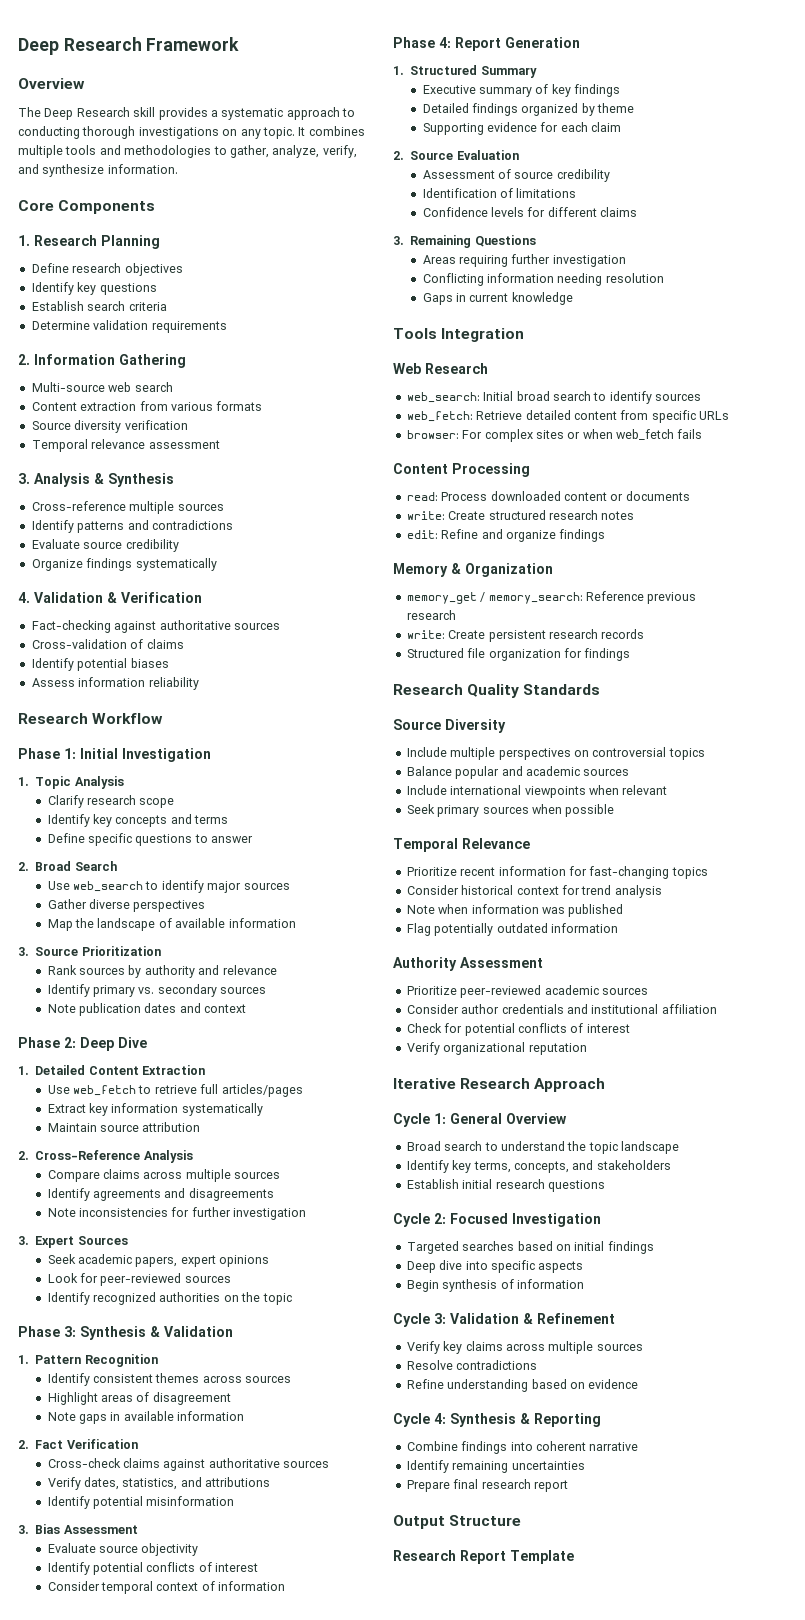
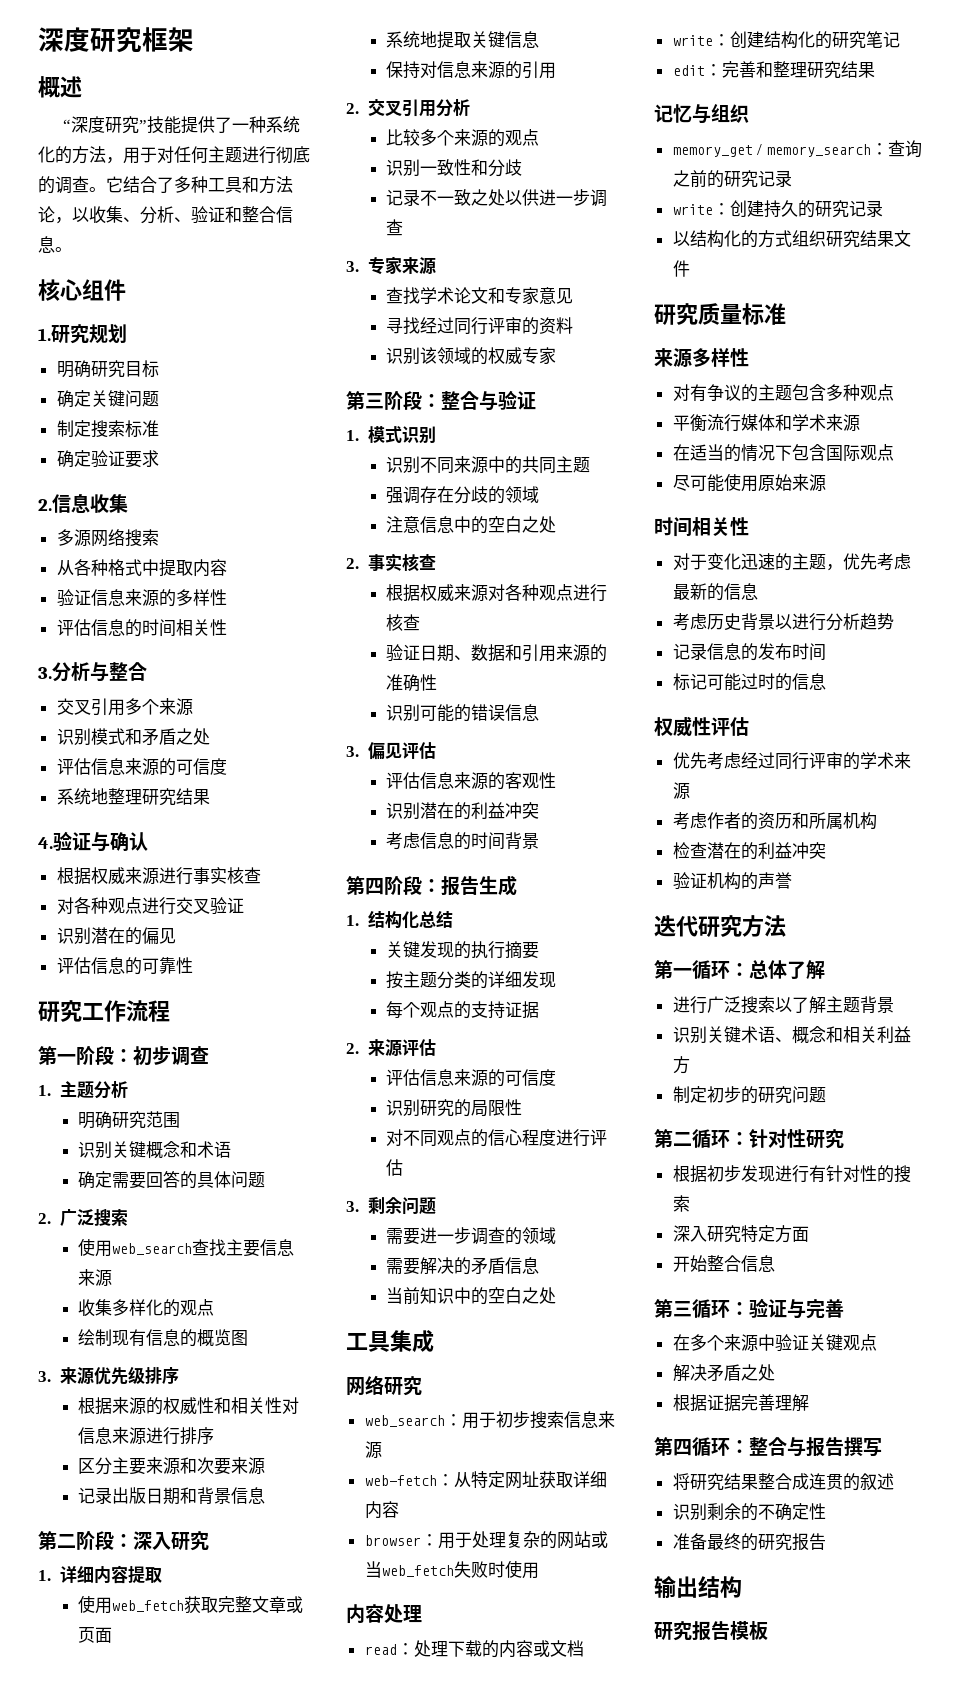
[18,37,240,55] [18,78,85,89] [18,107,355,120] [18,126,365,139] [18,145,357,158] [18,164,178,177] [18,200,156,214] [18,235,160,249] [31,263,183,276] [31,282,157,295] [31,301,167,311] [31,320,227,333] [18,354,186,368] [31,382,173,392] [31,401,263,411] [31,420,188,433] [31,439,220,452] [18,473,174,487] [31,501,224,514] [31,520,233,533] [31,539,179,552] [31,558,217,571] [18,592,202,603] [31,620,280,633] [31,639,184,649] [31,658,169,671] [31,677,199,690] [18,713,164,724] [18,748,211,762] [18,776,124,789] [47,795,175,808] [47,814,229,827] [47,833,254,846] [18,861,117,871] [47,880,290,893] [47,899,206,912] [47,918,296,931] [18,946,161,956] [47,965,277,978] [47,984,267,997] [47,1003,247,1016] [18,1037,147,1051] [18,1065,205,1075] [47,1084,303,1097] [47,1103,263,1116] [47,1122,201,1132] [18,1150,193,1163] [47,1169,281,1182] [47,1188,274,1201] [47,1207,307,1220] [18,1236,128,1248] [47,1254,270,1267] [47,1273,231,1286] [47,1292,292,1305] [18,1326,233,1340] [18,1354,158,1367] [47,1373,292,1386] [47,1392,231,1405] [47,1411,245,1424] [18,1439,138,1449] [47,1458,330,1471] [47,1477,271,1490] [47,1496,235,1509] [18,1524,138,1534] [47,1543,199,1556] [47,1562,259,1575] [47,1581,286,1594] [393,37,580,51] [393,65,537,78] [422,84,621,97] [422,103,635,116] [422,122,622,135] [393,150,519,160] [422,169,610,182] [422,188,577,198] [422,207,638,217] [393,235,536,248] [422,254,626,267] [422,273,664,286] [422,292,573,305] [393,328,525,342] [393,363,488,374] [406,391,701,404] [406,410,729,423] [406,429,703,442] [393,463,530,477] [406,491,690,501] [406,510,635,520] [406,529,606,542] [393,563,553,577] [406,591,697,604] [406,610,456,620] [406,629,645,642] [406,648,631,661] [393,684,601,698] [393,719,506,733] [406,747,705,760] [406,766,630,779] [406,785,668,798] [406,804,615,817] [393,838,530,852] [406,866,708,879] [406,885,662,898] [406,904,624,917] [406,923,618,936] [393,957,543,971] [406,985,648,998] [406,1004,717,1014] [406,1023,630,1036] [406,1042,587,1055] [393,1078,606,1092] [393,1113,567,1127] [406,1141,679,1154] [406,1160,671,1173] [406,1179,605,1192] [393,1213,601,1227] [406,1241,654,1254] [406,1260,584,1273] [406,1279,584,1292] [393,1313,615,1327] [406,1341,643,1354] [406,1360,538,1370] [406,1379,639,1392] [393,1413,601,1427] [406,1441,639,1454] [406,1460,585,1473] [406,1479,568,1492] [393,1515,522,1529] [393,1550,574,1564] Deep Research Framework // Overview // The Deep Research skill provides a systematic approach to conducting thorough investigations on any topic. It combines multiple tools and methodologies to gather, analyze, verify, and synthesize information. // Core Components // 1. Research Planning // Define research objectives // Identify key questions // Establish search criteria // Determine validation requirements // 2. Information Gathering // Multi-source web search // Content extraction from various formats // Source diversity verification // Temporal relevance assessment // 3. Analysis & Synthesis // Cross-reference multiple sources // Identify patterns and contradictions // Evaluate source credibility // Organize findings systematically // 4. Validation & Verification // Fact-checking against authoritative sources // Cross-validation of claims // Identify potential biases // Assess information reliability // Research Workflow // Phase 1: Initial Investigation // 1. Topic Analysis // Clarify research scope // Identify key concepts and terms // Define specific questions to answer // 2. Broad Search // Use web_search to identify major sources // Gather diverse perspectives // Map the landscape of available information // 3. Source Prioritization // Rank sources by authority and relevance // Identify primary vs. secondary sources // Note publication dates and context // Phase 2: Deep Dive // 1. Detailed Content Extraction // Use web_fetch to retrieve full articles/pages // Extract key information systematically // Maintain source attribution // 2. Cross-Reference Analysis // Compare claims across multiple sources // Identify agreements and disagreements // Note inconsistencies for further investigation // 3. Expert Sources // Seek academic papers, expert opinions // Look for peer-reviewed sources // Identify recognized authorities on the topic // Phase 3: Synthesis & Validation // 1. Pattern Recognition // Identify consistent themes across sources // Highlight areas of disagreement // Note gaps in available information // 2. Fact Verification // Cross-check claims against authoritative sources // Verify dates, statistics, and attributions // Identify potential misinformation // 3. Bias Assessment // Evaluate source objectivity // Identify potential conflicts of interest // Consider temporal context of information // Phase 4: Report Generation // 1. Structured Summary // Executive summary of key findings // Detailed findings organized by theme // Supporting evidence for each claim // 2. Source Evaluation // Assessment of source credibility // Identification of limitations // Confidence levels for different claims // 3. Remaining Questions // Areas requiring further investigation // Conflicting information needing resolution // Gaps in current knowledge // Tools Integration // Web Research // web_search: Initial broad search to identify sources // web_fetch: Retrieve detailed content from specific URLs // browser: For complex sites or when web_fetch fails // Content Processing // read: Process downloaded content or documents // write: Create structured research notes // edit: Refine and organize findings // Memory & Organization // memory_get / memory_search: Reference previous research // write: Create persistent research records // Structured file organization for findings // Research Quality Standards // Source Diversity // Include multiple perspectives on controversial topics // Balance popular and academic sources // Include international viewpoints when relevant // Seek primary sources when possible // Temporal Relevance // Prioritize recent information for fast-changing topics // Consider historical context for trend analysis // Note when information was published // Flag potentially outdated information // Authority Assessment // Prioritize peer-reviewed academic sources // Consider author credentials and institutional affiliation // Check for potential conflicts of interest // Verify organizational reputation // Iterative Research Approach // Cycle 1: General Overview // Broad search to understand the topic landscape // Identify key terms, concepts, and stakeholders // Establish initial research questions // Cycle 2: Focused Investigation // Targeted searches based on initial findings // Deep dive into specific aspects // Begin synthesis of information // Cycle 3: Validation & Refinement // Verify key claims across multiple sources // Resolve contradictions // Refine understanding based on evidence // Cycle 4: Synthesis & Reporting // Combine findings into coherent narrative // Identify remaining uncertainties // Prepare final research report // Output Structure // Research Report Template -> [38,27,194,53] [38,76,82,98] [63,116,301,134] [38,146,310,164] [38,176,293,194] [38,206,293,224] [38,236,72,253] [38,279,126,301] [38,324,127,344] [56,360,159,378] [56,390,159,408] [56,420,159,438] [56,450,159,468] [38,493,128,513] [56,529,159,547] [56,559,227,577] [56,589,227,607] [56,619,227,637] [38,662,147,682] [56,698,193,716] [56,728,210,746] [56,758,227,776] [56,788,210,806] [38,831,148,852] [56,867,261,885] [56,897,244,915] [56,927,176,945] [56,957,193,975] [38,1000,170,1022] [38,1045,209,1066] [38,1080,128,1099] [78,1111,181,1129] [78,1141,232,1159] [78,1170,266,1189] [38,1209,128,1227] [78,1238,295,1257] [78,1269,113,1287] [78,1299,215,1317] [78,1329,249,1347] [38,1366,179,1385] [78,1397,300,1415] [78,1427,215,1445] [78,1457,266,1475] [78,1487,266,1505] [38,1530,209,1551] [38,1565,162,1584] [78,1595,304,1614] [78,1627,113,1643] [386,31,540,49] [386,61,557,79] [346,98,470,117] [386,129,540,147] [386,159,523,177] [386,189,608,207] [386,219,404,236] [346,256,436,275] [386,287,574,305] [386,317,574,335] [386,347,557,365] [346,390,536,411] [346,426,436,444] [386,456,591,474] [386,486,540,504] [386,516,557,534] [346,553,436,572] [386,584,608,602] [386,614,421,631] [386,644,608,662] [386,674,438,692] [386,704,540,722] [346,742,436,760] [386,772,557,790] [386,802,540,820] [386,832,540,850] [346,875,517,896] [346,910,453,929] [386,941,540,959] [386,971,557,989] [386,1001,540,1019] [346,1039,436,1057] [386,1069,557,1087] [386,1099,523,1117] [386,1129,608,1147] [386,1159,404,1176] [346,1197,436,1215] [386,1227,557,1245] [386,1257,540,1275] [386,1287,557,1305] [346,1330,434,1353] [346,1375,422,1396] [364,1411,615,1429] [364,1441,382,1459] [364,1471,607,1489] [364,1501,399,1519] [364,1531,608,1549] [364,1560,539,1579] [346,1604,422,1624] [364,1640,584,1658] [672,31,900,49] [672,61,875,79] [654,104,749,124] [672,140,922,158] [672,170,792,188] [672,200,883,218] [672,230,911,248] [672,260,690,277] [654,303,786,325] [654,348,749,367] [672,384,894,402] [672,414,860,432] [672,444,894,462] [672,473,826,492] [654,517,749,537] [672,553,911,571] [672,583,758,601] [672,613,894,631] [672,643,826,661] [672,673,826,691] [654,716,749,736] [672,752,911,770] [672,782,690,800] [672,812,877,830] [672,842,826,860] [672,872,792,890] [654,915,786,937] [654,960,825,979] [672,996,894,1014] [672,1026,911,1044] [672,1056,690,1074] [672,1086,826,1104] [654,1129,844,1149] [672,1165,911,1183] [672,1195,690,1212] [672,1225,809,1243] [672,1255,775,1272] [654,1298,844,1319] [672,1334,877,1352] [672,1364,775,1382] [672,1394,809,1412] [654,1437,882,1457] [672,1473,894,1491] [672,1503,826,1521] [672,1533,826,1551] [654,1576,742,1598] [654,1621,768,1641] 深度研究框架 // 概述 // “深度研究”技能提供了一种系统化的方法，用于对任何主题进行彻底的调查。它结合了多种工具和方法论，以收集、分析、验证和整合信息。 // 核心组件 // 1.研究规划 // 明确研究目标 // 确定关键问题 // 制定搜索标准 // 确定验证要求 // 2.信息收集 // 多源网络搜索 // 从各种格式中提取内容 // 验证信息来源的多样性 // 评估信息的时间相关性 // 3.分析与整合 // 交叉引用多个来源 // 识别模式和矛盾之处 // 评估信息来源的可信度 // 系统地整理研究结果 // 4.验证与确认 // 根据权威来源进行事实核查 // 对各种观点进行交叉验证 // 识别潜在的偏见 // 评估信息的可靠性 // 研究工作流程 // 第一阶段：初步调查 // 1.主题分析 // 明确研究范围 // 识别关键概念和术语 // 确定需要回答的具体问题 // 2.广泛搜索 // 使用web_search查找主要信息来源 // 收集多样化的观点 // 绘制现有信息的概览图 // 3.来源优先级排序 // 根据来源的权威性和相关性对信息来源进行排序 // 区分主要来源和次要来源 // 记录出版日期和背景信息 // 第二阶段：深入研究 // 1.详细内容提取 // 使用web_fetch获取完整文章或页面 // 系统地提取关键信息 // 保持对信息来源的引用 // 2.交叉引用分析 // 比较多个来源的观点 // 识别一致性和分歧 // 记录不一致之处以供进一步调查 // 3.专家来源 // 查找学术论文和专家意见 // 寻找经过同行评审的资料 // 识别该领域的权威专家 // 第三阶段：整合与验证 // 1.模式识别 // 识别不同来源中的共同主题 // 强调存在分歧的领域 // 注意信息中的空白之处 // 2.事实核查 // 根据权威来源对各种观点进行核查 // 验证日期、数据和引用来源的准确性 // 识别可能的错误信息 // 3.偏见评估 // 评估信息来源的客观性 // 识别潜在的利益冲突 // 考虑信息的时间背景 // 第四阶段：报告生成 // 1.结构化总结 // 关键发现的执行摘要 // 按主题分类的详细发现 // 每个观点的支持证据 // 2.来源评估 // 评估信息来源的可信度 // 识别研究的局限性 // 对不同观点的信心程度进行评估 // 3.剩余问题 // 需要进一步调查的领域 // 需要解决的矛盾信息 // 当前知识中的空白之处 // 工具集成 // 网络研究 // web_search：用于初步搜索信息来源 // web-fetch：从特定网址获取详细内容 // browser：用于处理复杂的网站或当web_fetch失败时使用 // 内容处理 // read：处理下载的内容或文档 // write：创建结构化的研究笔记 // edit：完善和整理研究结果 // 记忆与组织 // memory_get / memory_search：查询之前的研究记录 // write：创建持久的研究记录 // 以结构化的方式组织研究结果文件 // 研究质量标准 // 来源多样性 // 对有争议的主题包含多种观点 // 平衡流行媒体和学术来源 // 在适当的情况下包含国际观点 // 尽可能使用原始来源 // 时间相关性 // 对于变化迅速的主题，优先考虑最新的信息 // 考虑历史背景以进行分析趋势 // 记录信息的发布时间 // 标记可能过时的信息 // 权威性评估 // 优先考虑经过同行评审的学术来源 // 考虑作者的资历和所属机构 // 检查潜在的利益冲突 // 验证机构的声誉 // 迭代研究方法 // 第一循环：总体了解 // 进行广泛搜索以了解主题背景 // 识别关键术语、概念和相关利益方 // 制定初步的研究问题 // 第二循环：针对性研究 // 根据初步发现进行有针对性的搜索 // 深入研究特定方面 // 开始整合信息 // 第三循环：验证与完善 // 在多个来源中验证关键观点 // 解决矛盾之处 // 根据证据完善理解 // 第四循环：整合与报告撰写 // 将研究结果整合成连贯的叙述 // 识别剩余的不确定性 // 准备最终的研究报告 // 输出结构 // 研究报告模板

